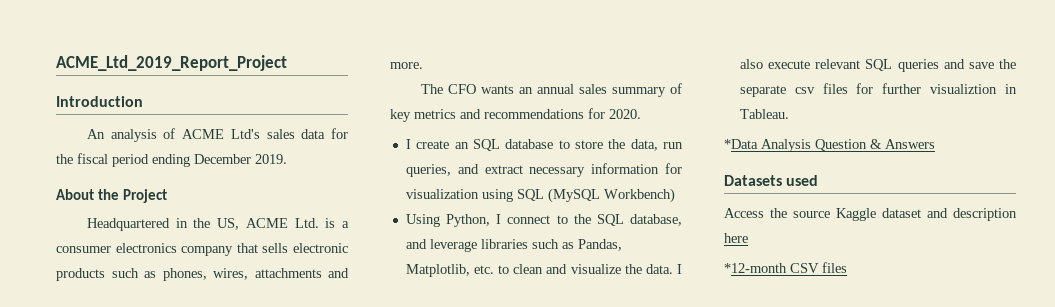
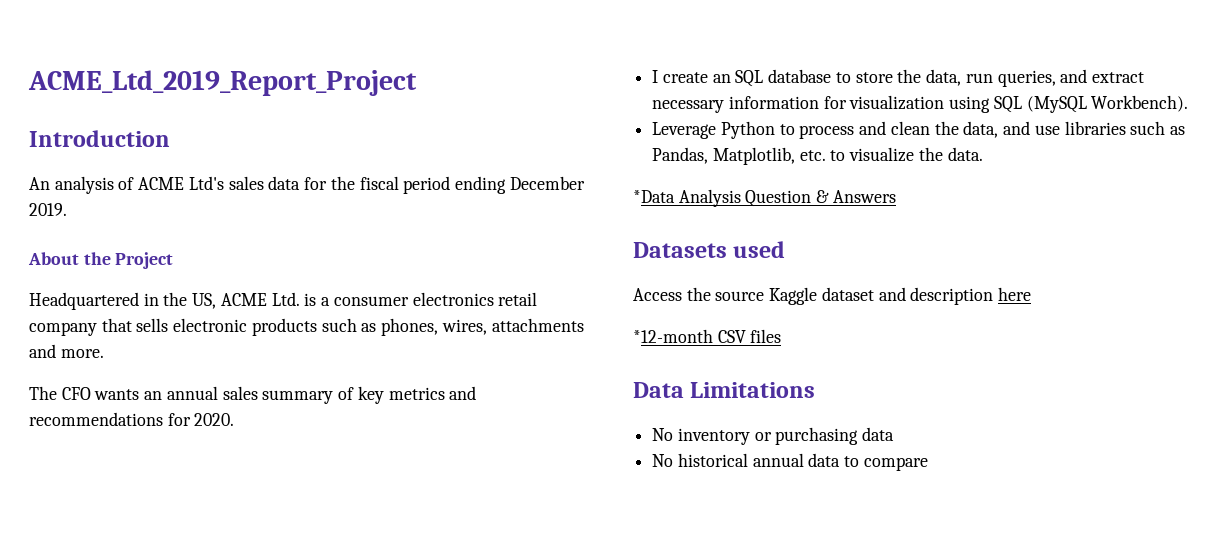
(177, 248) none -> [498,292,538,306] retail
[603,188,675,203] [405,214,682,227] [405,239,477,252] Workbench) // Using Python, I connect to the SQL database, and leverage -> [1091,95,1189,112] [652,121,1060,139] Workbench). // Leverage Python to process and clean the data, and use
[513,264,568,274] clean and -> (846, 155) none
[677,264,682,274] [739,59,1016,72] [739,83,1017,97] [739,109,789,119] I also execute relevant SQL queries and save the separate csv files for further visualiztion in Tableau. -> (983, 154) none
(847, 267) none -> [633,382,816,398] [652,427,895,445] [652,453,928,471] // Data Limitations // No inventory or purchasing data // No historical annual data to compare

